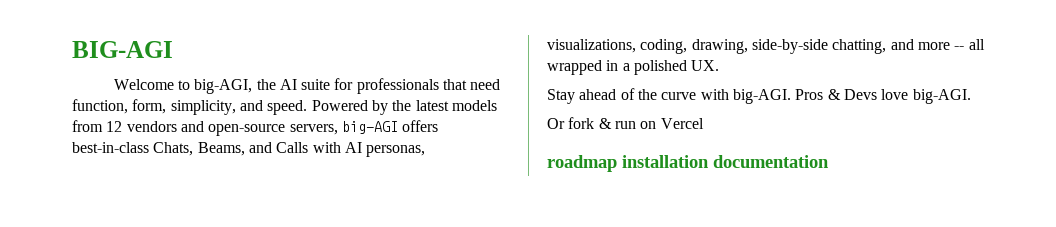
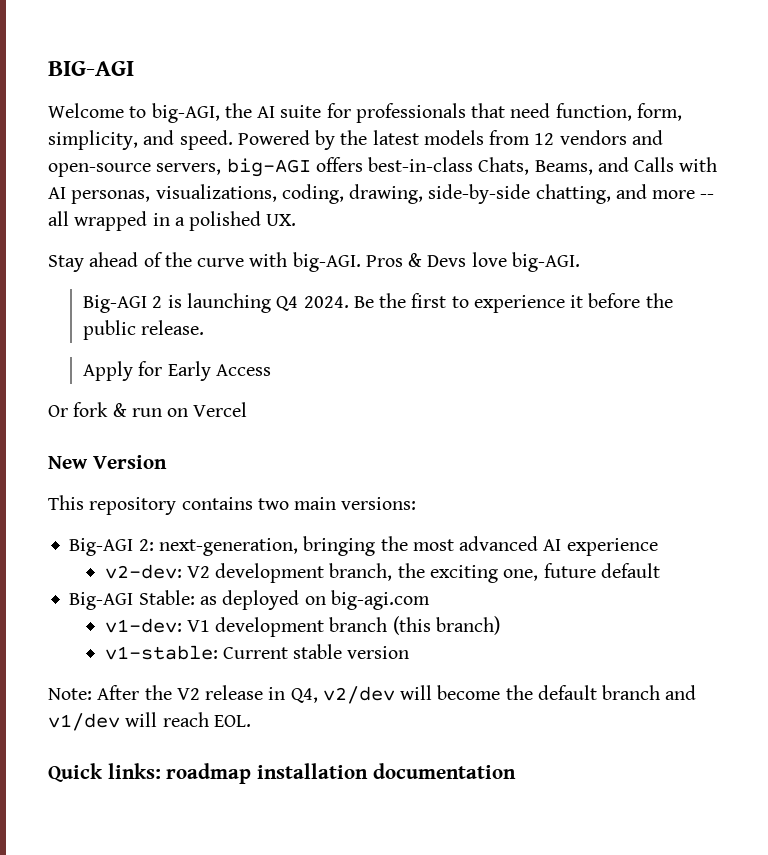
(971, 96) none -> [83,293,673,313] [83,320,205,340] [83,361,271,381] // Big-AGI 2 is launching Q4 2024. Be the first to experience it before the public release. // Apply for Early Access
(704, 123) none -> [48,455,167,469] [48,495,417,515] [69,536,658,556] [104,563,660,583] [69,590,430,610] [104,616,500,637] [104,644,410,660] [48,685,697,704] [48,712,251,731] [48,763,161,782] New Version // This repository contains two main versions: // Big-AGI 2: next-generation, bringing the most advanced AI experience // v2-dev: V2 development branch, the exciting one, future default // Big-AGI Stable: as deployed on big-agi.com // v1-dev: V1 development branch (this branch) // v1-stable: Current stable version // Note: After the V2 release in Q4, v2/dev will become the default branch and v1/dev will reach EOL. // Quick links:

